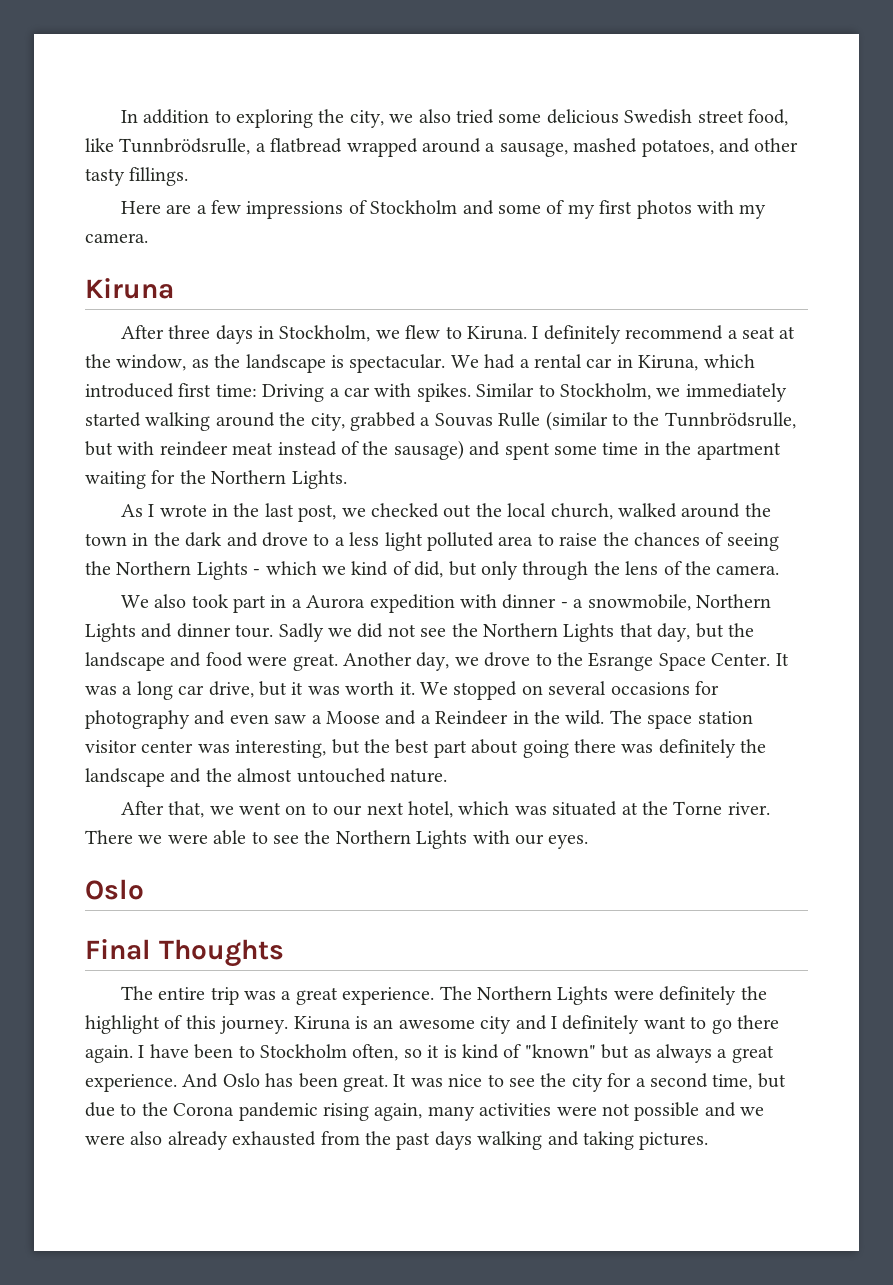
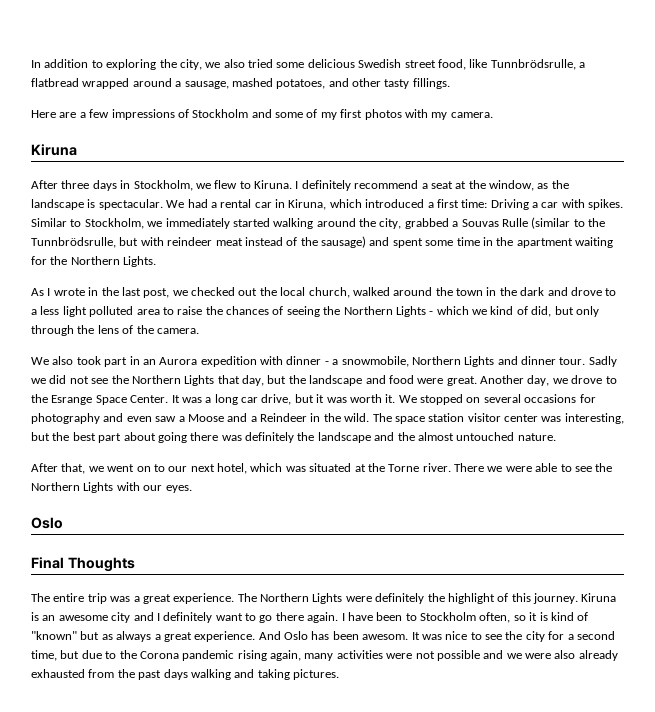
(174, 390) none -> [427,202,434,208] a
[291,599,302,608] a -> [142,359,156,365] an
[343,1074,388,1092] great. -> [362,634,409,640] awesom.

